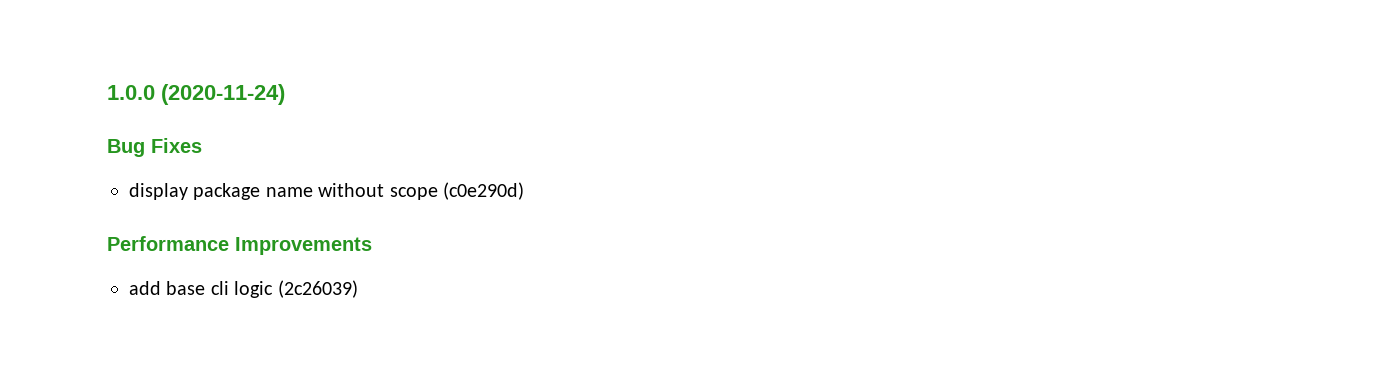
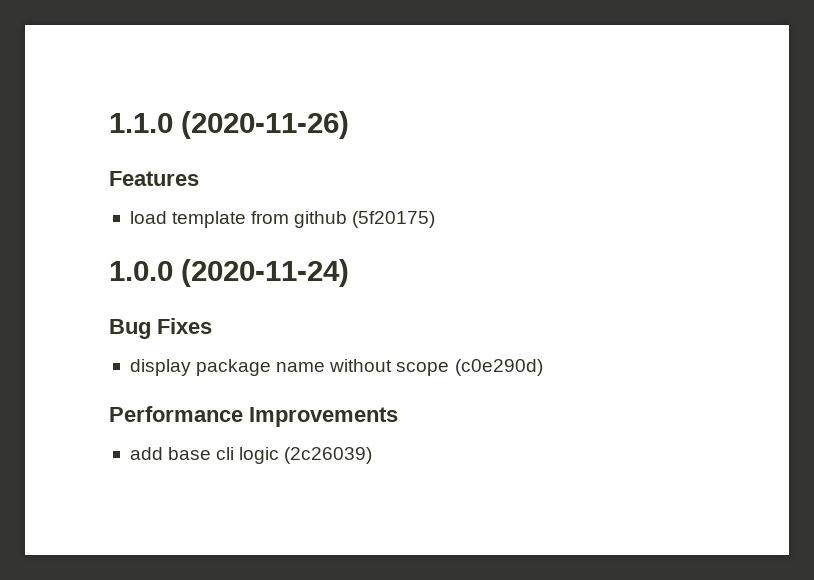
(107, 92) none -> [109,111,349,139] [109,171,199,186] [129,211,436,228] 1.1.0 (2020-11-26) // Features // load template from github (5f20175) //

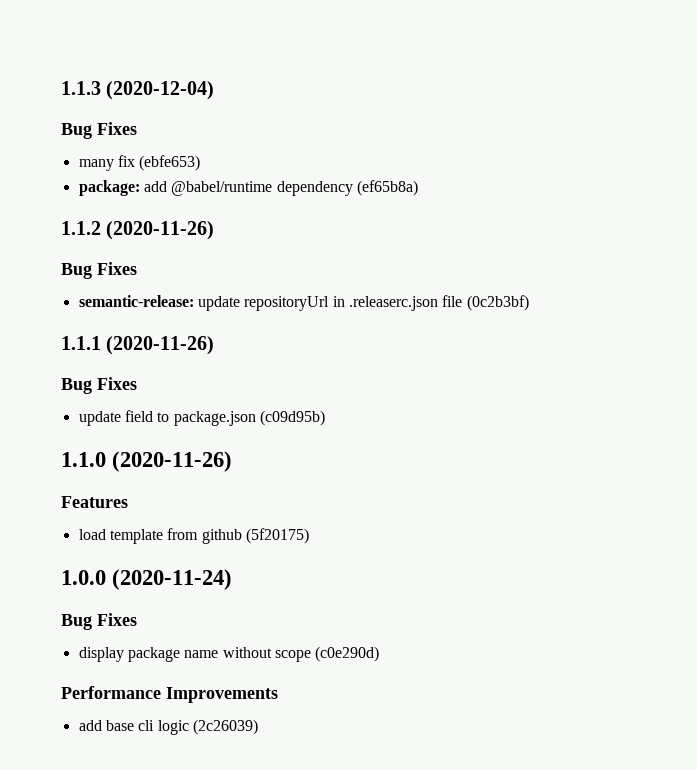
(109, 123) none -> [61,81,215,100] [61,122,137,139] [78,155,201,171] [78,180,418,196] [61,221,215,240] [61,262,137,279] [78,295,529,311] [61,336,215,355] [61,377,137,394] [78,410,325,426] 1.1.3 (2020-12-04) // Bug Fixes // many fix (ebfe653) // package: add @babel/runtime dependency (ef65b8a) // 1.1.2 (2020-11-26) // Bug Fixes // semantic-release: update repositoryUrl in .releaserc.json file (0c2b3bf) // 1.1.1 (2020-11-26) // Bug Fixes // update field to package.json (c09d95b) //

